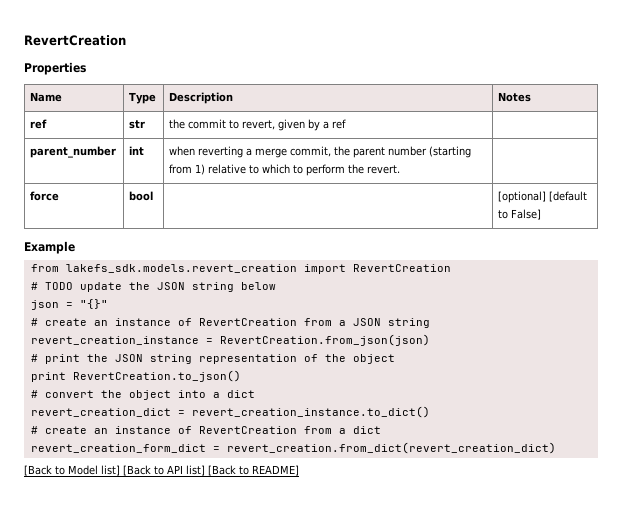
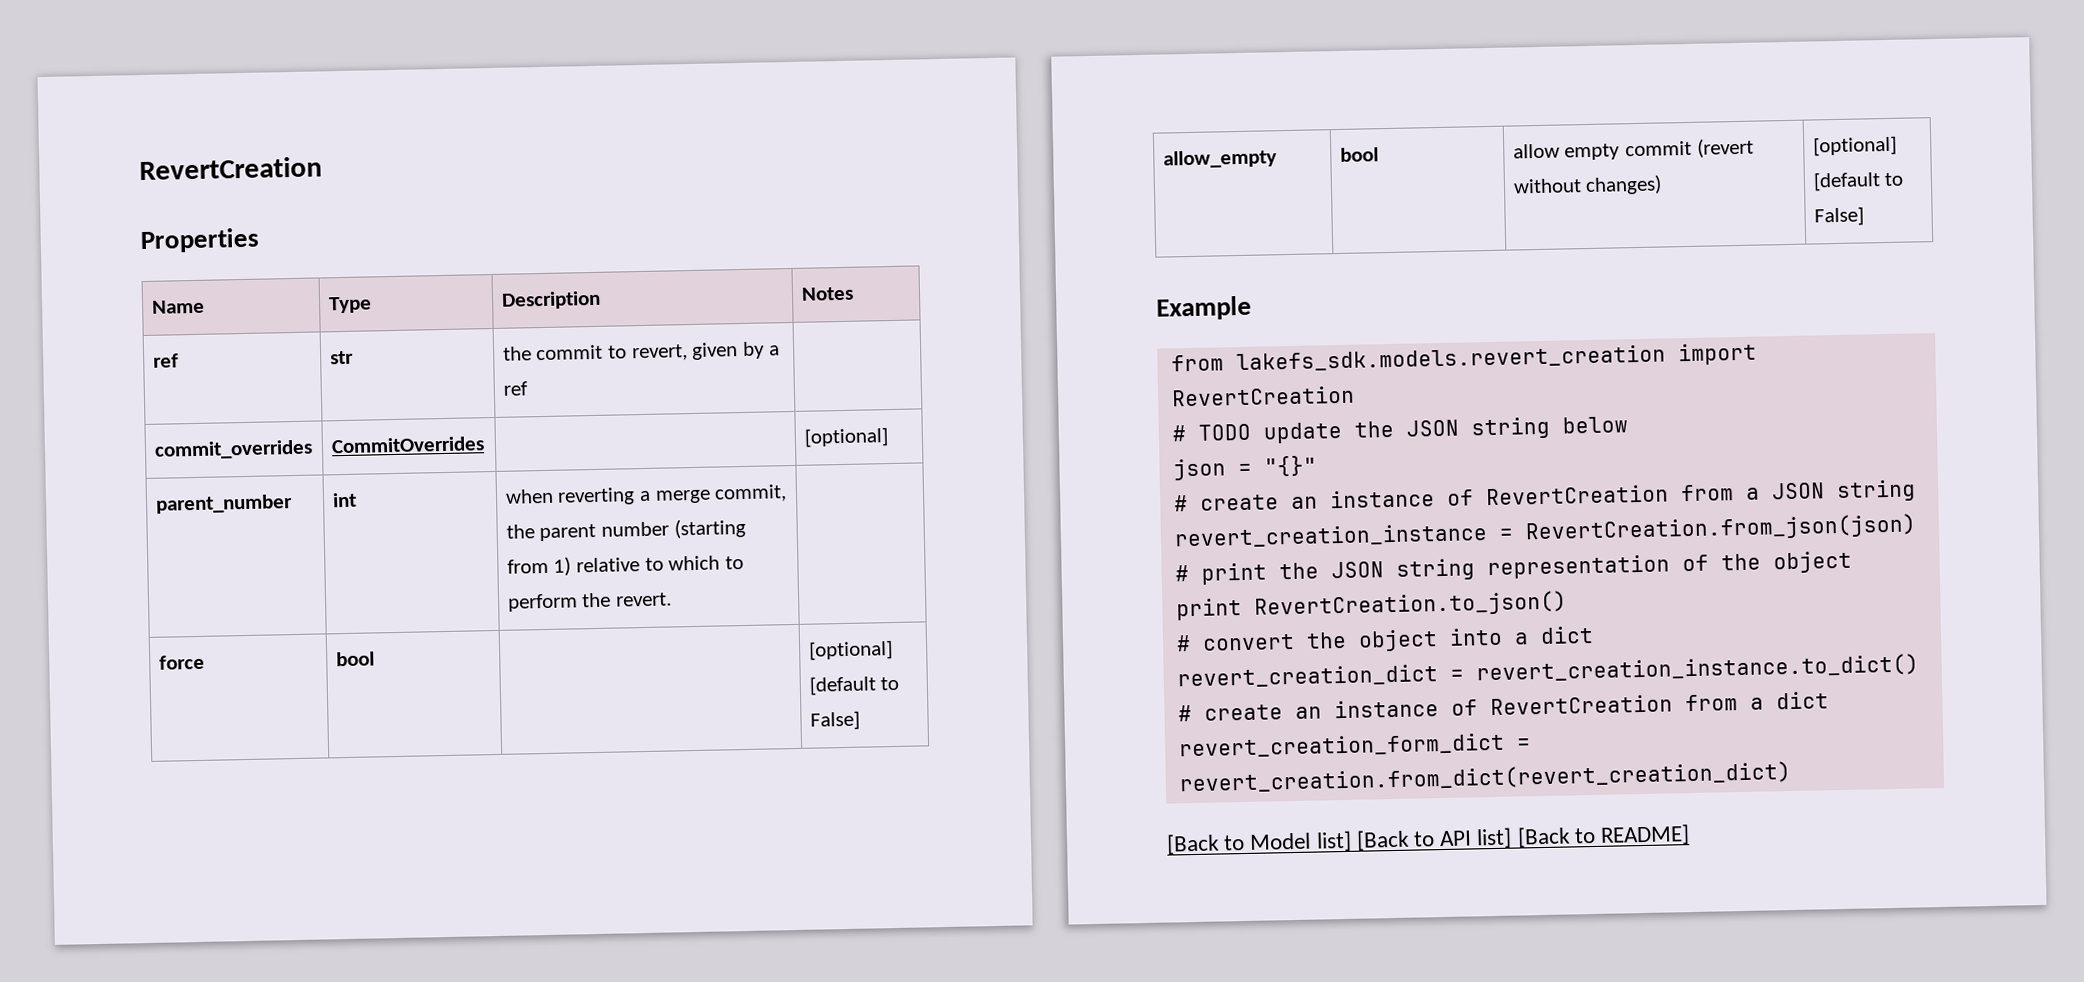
(347, 124) none -> [153,439,313,460] [330,436,485,454] [803,427,889,448] // commit_overrides | CommitOverrides | | [optional]
(542, 214) none -> [1162,149,1277,169] [1339,147,1379,162] [1512,137,1754,161] [1512,174,1663,196] [1812,135,1897,157] [1812,171,1905,192] [1813,206,1864,227] // allow_empty | bool | allow empty commit (revert without changes) | [optional] [default to False]

